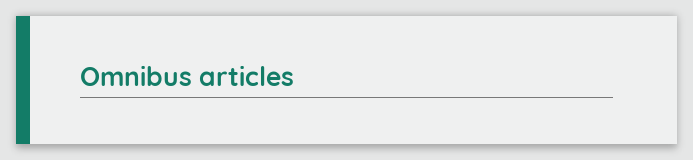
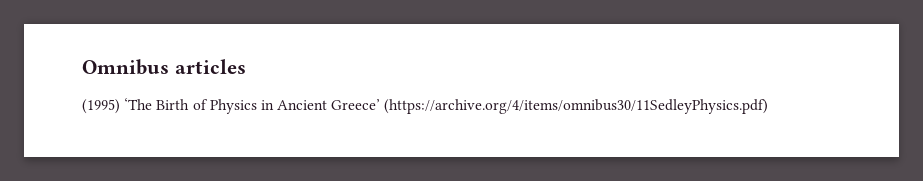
(295, 75) none -> [82,98,769,114] // (1995) ‘The Birth of Physics in Ancient Greece’ (https://archive.org/4/items/omnibus30/11SedleyPhysics.pdf)

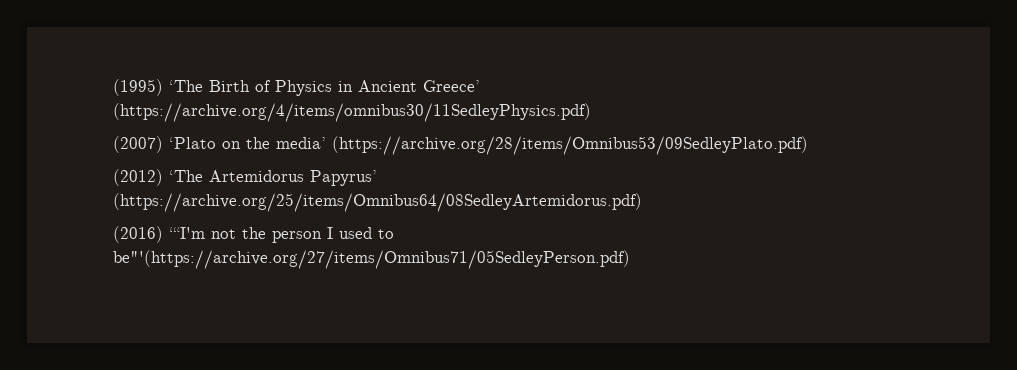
[82,59,246,75] Omnibus articles // -> (113, 87) none
(769, 106) none -> [113,136,808,155] [113,169,377,186] [113,193,642,212] [113,226,394,243] [113,250,630,269] // (2007) ‘Plato on the media’ (https://archive.org/28/items/Omnibus53/09SedleyPlato.pdf) // (2012) ‘The Artemidorus Papyrus’ (https://archive.org/25/items/Omnibus64/08SedleyArtemidorus.pdf) // (2016) ‘“I'm not the person I used to be"'(https://archive.org/27/items/Omnibus71/05SedleyPerson.pdf)

